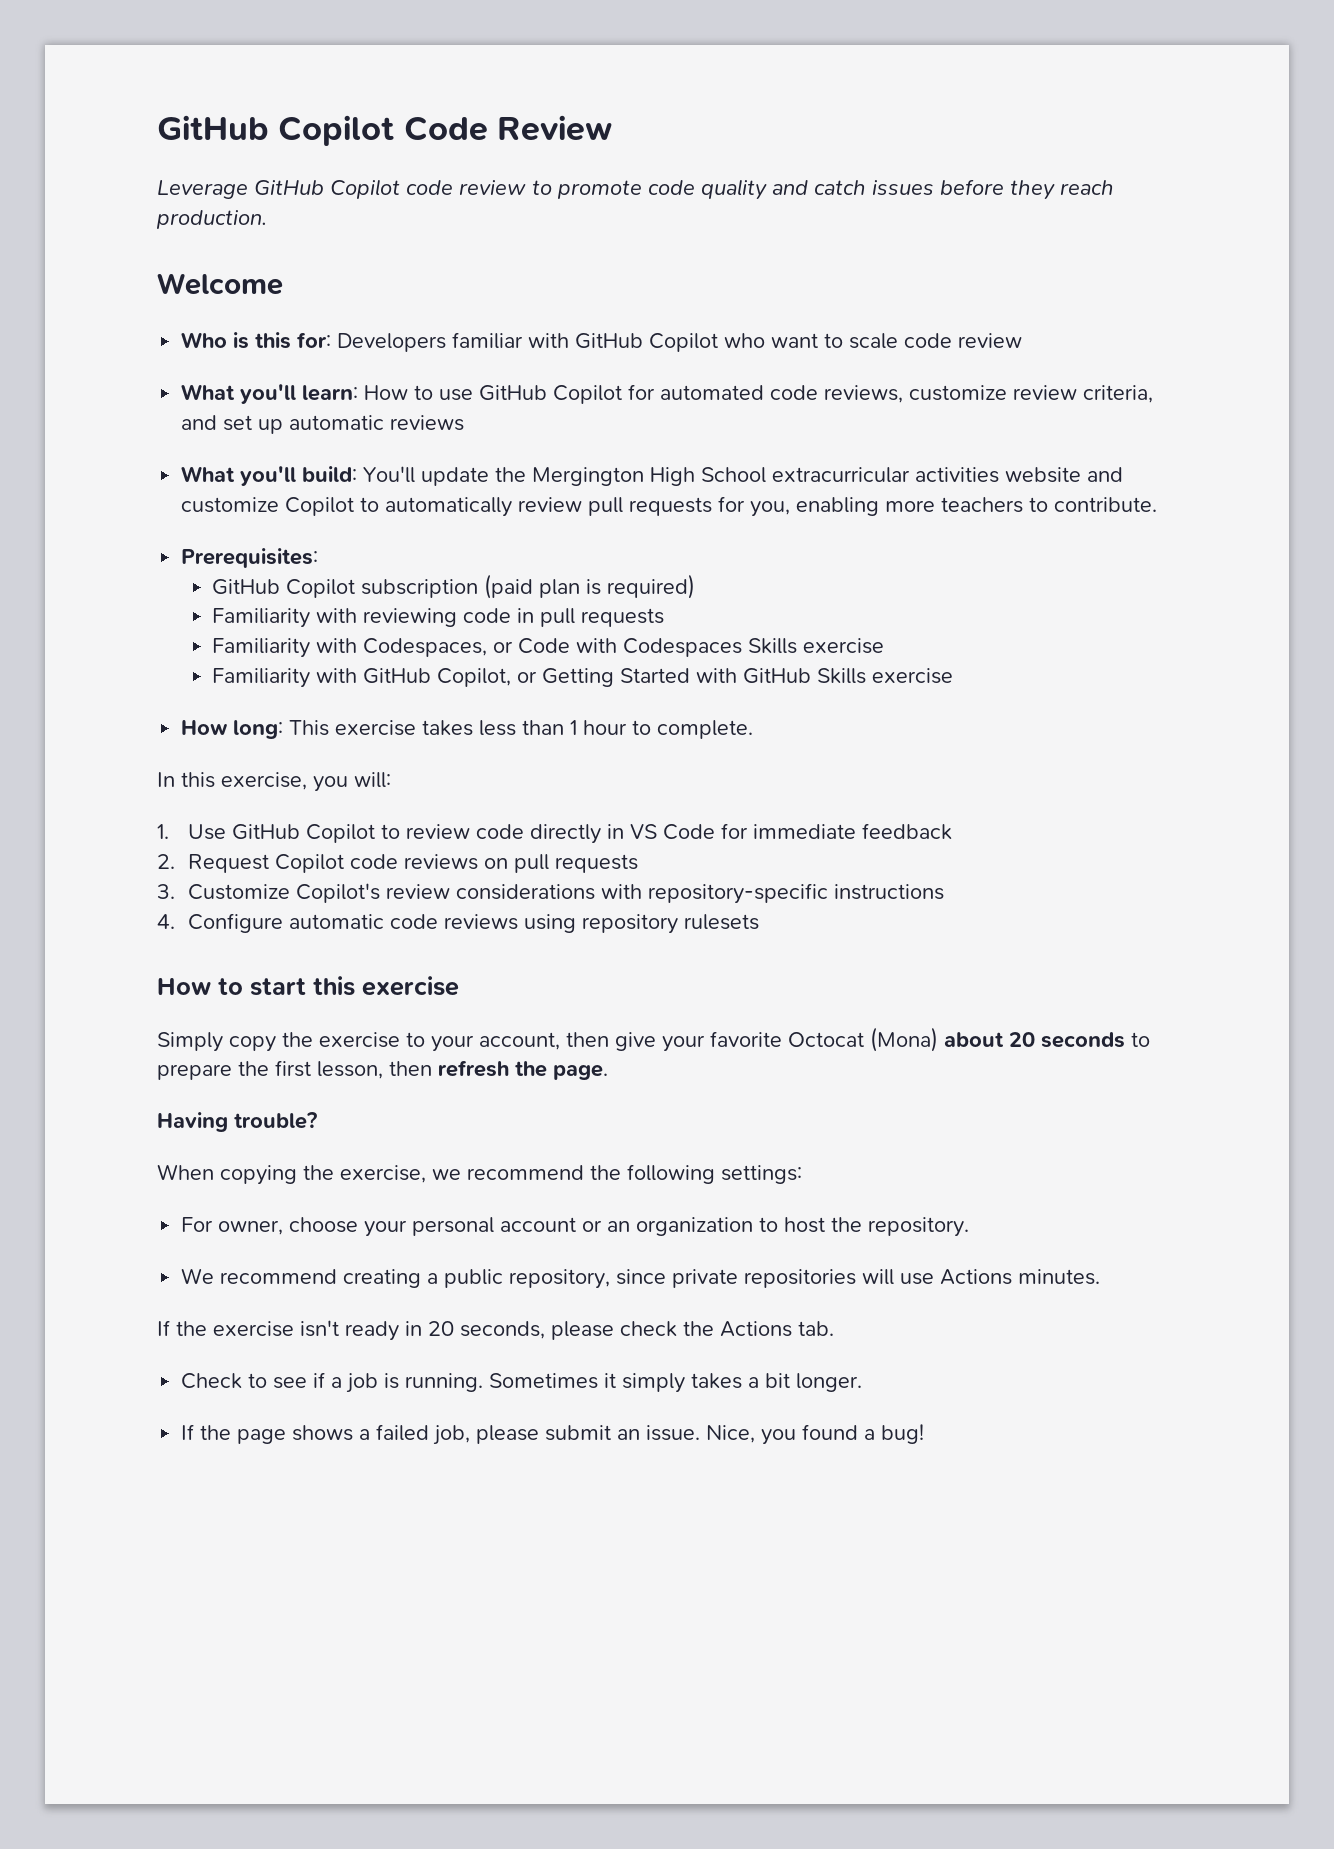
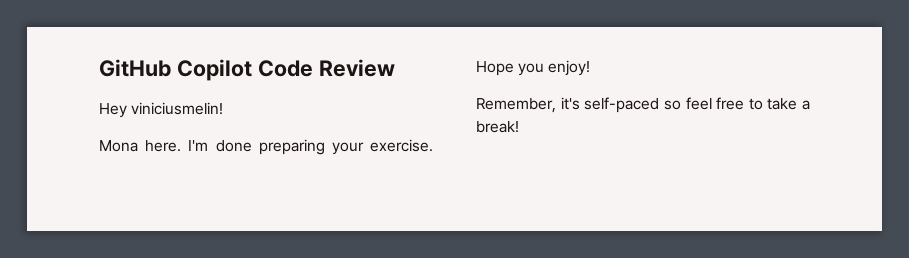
[157,179,1114,200] [156,210,267,229] [157,273,283,295] [181,332,1023,352] [181,384,1154,404] [181,415,465,434] [181,466,1124,486] [181,496,1158,517] [181,548,319,568] [212,574,696,599] [212,608,665,628] [212,638,885,658] [212,668,954,688] [181,720,754,739] [157,772,391,792] [157,823,953,844] [157,854,639,873] [157,883,945,904] [157,913,760,934] [157,976,459,996] [157,1027,1150,1052] [157,1060,608,1080] [157,1112,317,1132] [157,1164,802,1185] [181,1217,970,1237] [181,1268,1101,1289] [157,1320,834,1341] [181,1372,863,1393] [181,1424,925,1445] Leverage GitHub Copilot code review to promote code quality and catch issues before they reach production. // Welcome // Who is this for: Developers familiar with GitHub Copilot who want to scale code review // What you'll learn: How to use GitHub Copilot for automated code reviews, customize review criteria, and set up automatic reviews // What you'll build: You'll update the Mergington High School extracurricular activities website and customize Copilot to automatically review pull requests for you, enabling more teachers to contribute. // Prerequisites: // GitHub Copilot subscription (paid plan is required) // Familiarity with reviewing code in pull requests // Familiarity with Codespaces, or Code with Codespaces Skills exercise // Familiarity with GitHub Copilot, or Getting Started with GitHub Skills exercise // How long: This exercise takes less than 1 hour to complete. // In this exercise, you will: // 1. Use GitHub Copilot to review code directly in VS Code for immediate feedback // 2. Request Copilot code reviews on pull requests // 3. Customize Copilot's review considerations with repository-specific instructions // 4. Configure automatic code reviews using repository rulesets // How to start this exercise // Simply copy the exercise to your account, then give your favorite Octocat (Mona) about 20 seconds to prepare the first lesson, then refresh the page. // Having trouble? // When copying the exercise, we recommend the following settings: // For owner, choose your personal account or an organization to host the repository. // We recommend creating a public repository, since private repositories will use Actions minutes. // If the exercise isn't ready in 20 seconds, please check the Actions tab. // Check to see if a job is running. Sometimes it simply takes a bit longer. // If the page shows a failed job, please submit an issue. Nice, you found a bug! -> [99,102,224,118] [99,139,433,155] [476,60,591,76] [476,97,810,113] [476,121,519,133] Hey viniciusmelin! // Mona here. I'm done preparing your exercise. Hope you enjoy! // Remember, it's self-paced so feel free to take a break!

